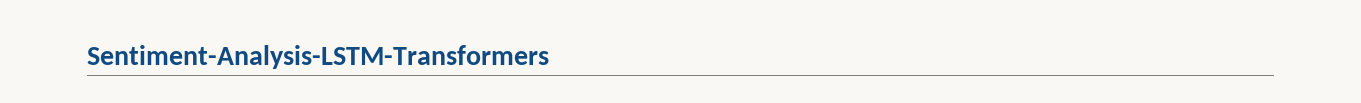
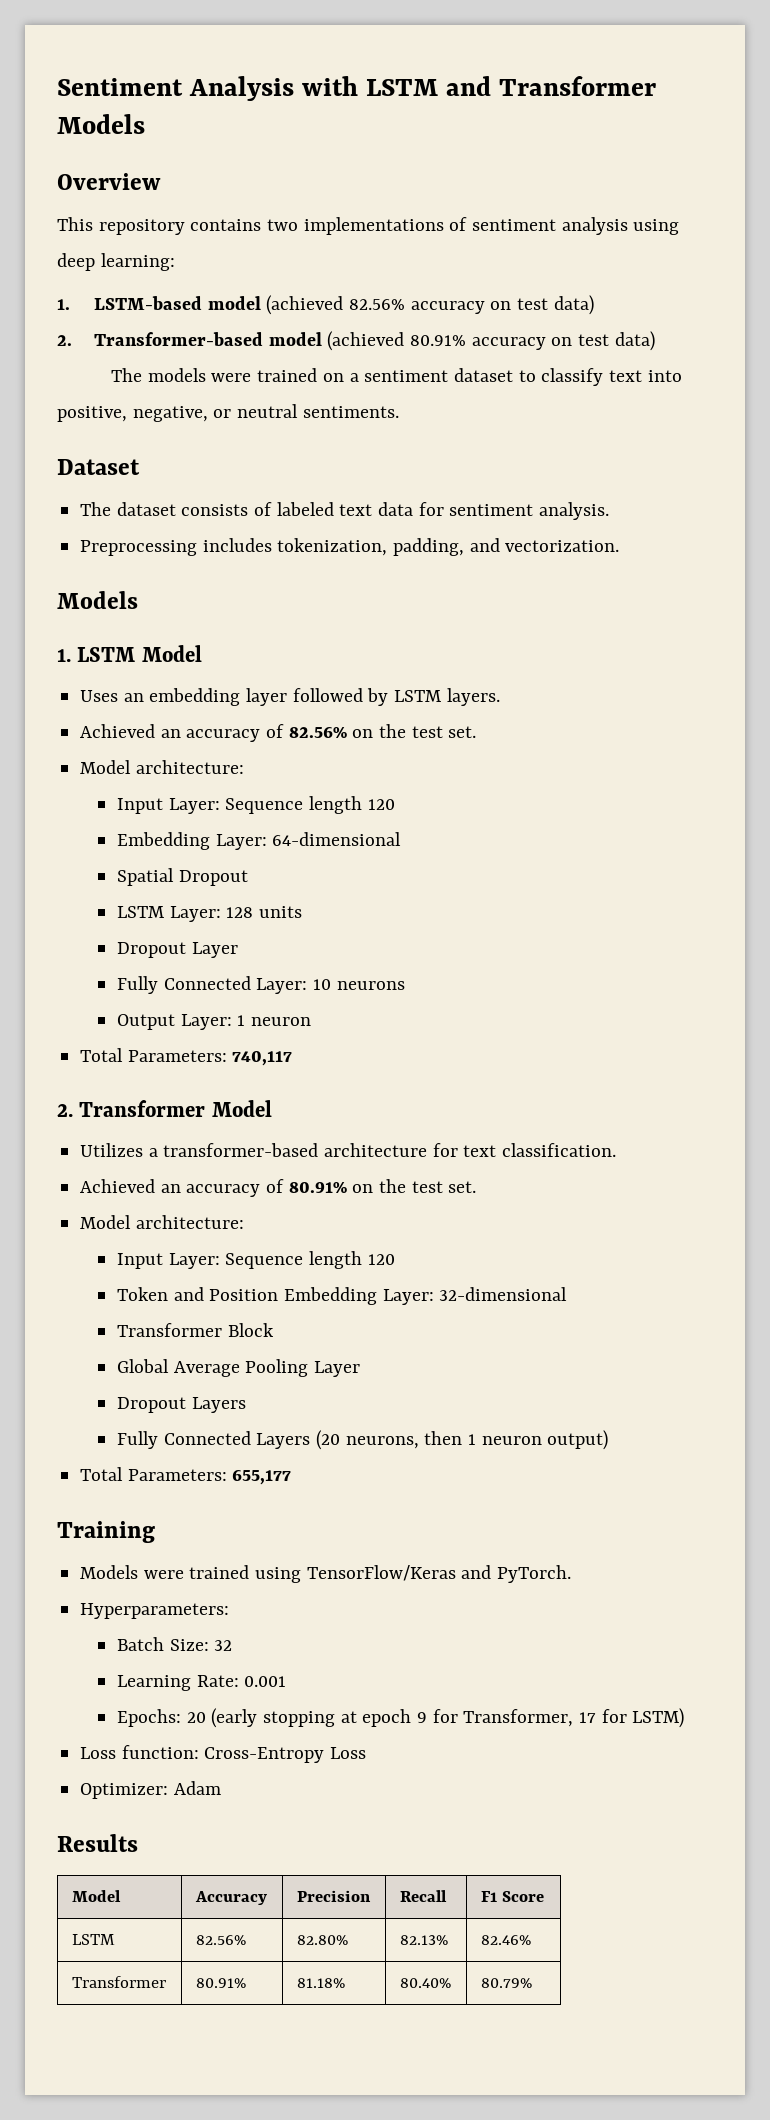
[87,45,549,69] Sentiment-Analysis-LSTM-Transformers -> [57,76,656,101] [57,114,145,134] [57,173,161,190] [57,217,680,235] [57,253,175,271] [57,295,594,315] [57,331,655,351] [111,368,682,386] [57,404,399,422] [57,459,140,475] [80,502,610,520] [80,538,620,556] [57,591,138,609] [57,645,202,662] [80,688,500,706] [80,724,477,742] [80,760,244,774] [117,796,395,814] [117,832,402,850] [117,868,248,886] [117,906,303,922] [117,942,238,958] [117,976,405,994] [117,1014,312,1030] [80,1048,293,1066] [57,1100,272,1117] [80,1143,617,1157] [80,1179,477,1197] [80,1215,244,1229] [117,1251,395,1269] [117,1287,568,1305] [117,1323,274,1337] [117,1359,361,1377] [117,1397,246,1413] [117,1430,609,1450] [80,1467,292,1485] [57,1521,155,1543] [80,1565,572,1583] [80,1603,230,1619] [117,1637,233,1651] [117,1675,287,1691] [117,1708,685,1728] [80,1745,367,1763] [80,1781,221,1799] [57,1834,138,1852] [71,1890,121,1902] [194,1891,267,1905] [296,1890,371,1902] [399,1890,447,1902] [480,1891,544,1902] [71,1934,115,1945] [195,1935,246,1945] [296,1935,348,1945] [399,1935,448,1945] [480,1935,531,1945] [71,1976,166,1988] [195,1978,246,1988] [296,1978,345,1988] [399,1978,451,1988] [480,1978,532,1988] Sentiment Analysis with LSTM and Transformer Models // Overview // This repository contains two implementations of sentiment analysis using deep learning: // 1. LSTM-based model (achieved 82.56% accuracy on test data) // 2. Transformer-based model (achieved 80.91% accuracy on test data) // The models were trained on a sentiment dataset to classify text into positive, negative, or neutral sentiments. // Dataset // The dataset consists of labeled text data for sentiment analysis. // Preprocessing includes tokenization, padding, and vectorization. // Models // 1. LSTM Model // Uses an embedding layer followed by LSTM layers. // Achieved an accuracy of 82.56% on the test set. // Model architecture: // Input Layer: Sequence length 120 // Embedding Layer: 64-dimensional // Spatial Dropout // LSTM Layer: 128 units // Dropout Layer // Fully Connected Layer: 10 neurons // Output Layer: 1 neuron // Total Parameters: 740,117 // 2. Transformer Model // Utilizes a transformer-based architecture for text classification. // Achieved an accuracy of 80.91% on the test set. // Model architecture: // Input Layer: Sequence length 120 // Token and Position Embedding Layer: 32-dimensional // Transformer Block // Global Average Pooling Layer // Dropout Layers // Fully Connected Layers (20 neurons, then 1 neuron output) // Total Parameters: 655,177 // Training // Models were trained using TensorFlow/Keras and PyTorch. // Hyperparameters: // Batch Size: 32 // Learning Rate: 0.001 // Epochs: 20 (early stopping at epoch 9 for Transformer, 17 for LSTM) // Loss function: Cross-Entropy Loss // Optimizer: Adam // Results // Model | Accuracy | Precision | Recall | F1 Score // LSTM | 82.56% | 82.80% | 82.13% | 82.46% // Transformer | 80.91% | 81.18% | 80.40% | 80.79%

